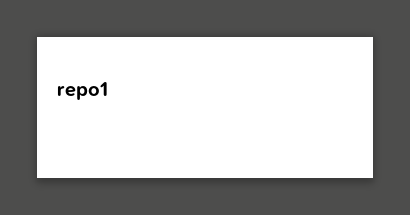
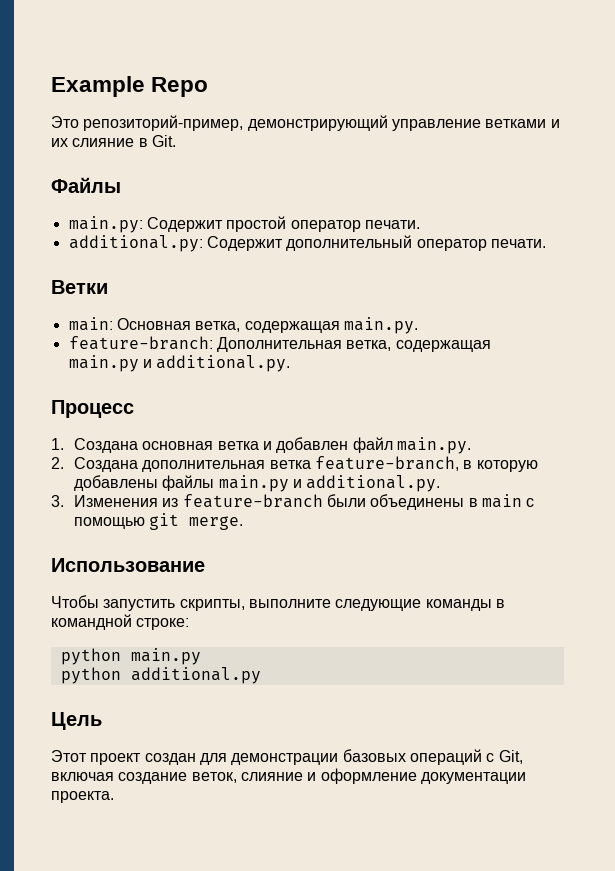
[57,82,108,100] repo1 -> [51,76,209,97] [51,115,560,131] [51,135,176,147] [51,177,121,193] [68,216,420,233] [68,235,546,252] [51,280,108,294] [68,317,418,334] [68,336,491,352] [68,355,291,372] [51,400,134,418] [51,437,471,454] [51,456,538,472] [74,475,441,492] [51,494,535,510] [74,513,244,530] [51,558,205,572] [51,595,505,611] [51,614,190,630] [60,648,201,665] [60,667,261,684] [51,712,102,730] [51,749,523,765] [51,768,526,784] [51,791,114,803] Example Repo // Это репозиторий-пример, демонстрирующий управление ветками и их слияние в Git. // Файлы // main.py: Содержит простой оператор печати. // additional.py: Содержит дополнительный оператор печати. // Ветки // main: Основная ветка, содержащая main.py. // feature-branch: Дополнительная ветка, содержащая main.py и additional.py. // Процесс // 1. Создана основная ветка и добавлен файл main.py. // 2. Создана дополнительная ветка feature-branch, в которую добавлены файлы main.py и additional.py. // 3. Изменения из feature-branch были объединены в main с помощью git merge. // Использование // Чтобы запустить скрипты, выполните следующие команды в командной строке: // python main.py // python additional.py // Цель // Этот проект создан для демонстрации базовых операций с Git, включая создание веток, слияние и оформление документации проекта.

